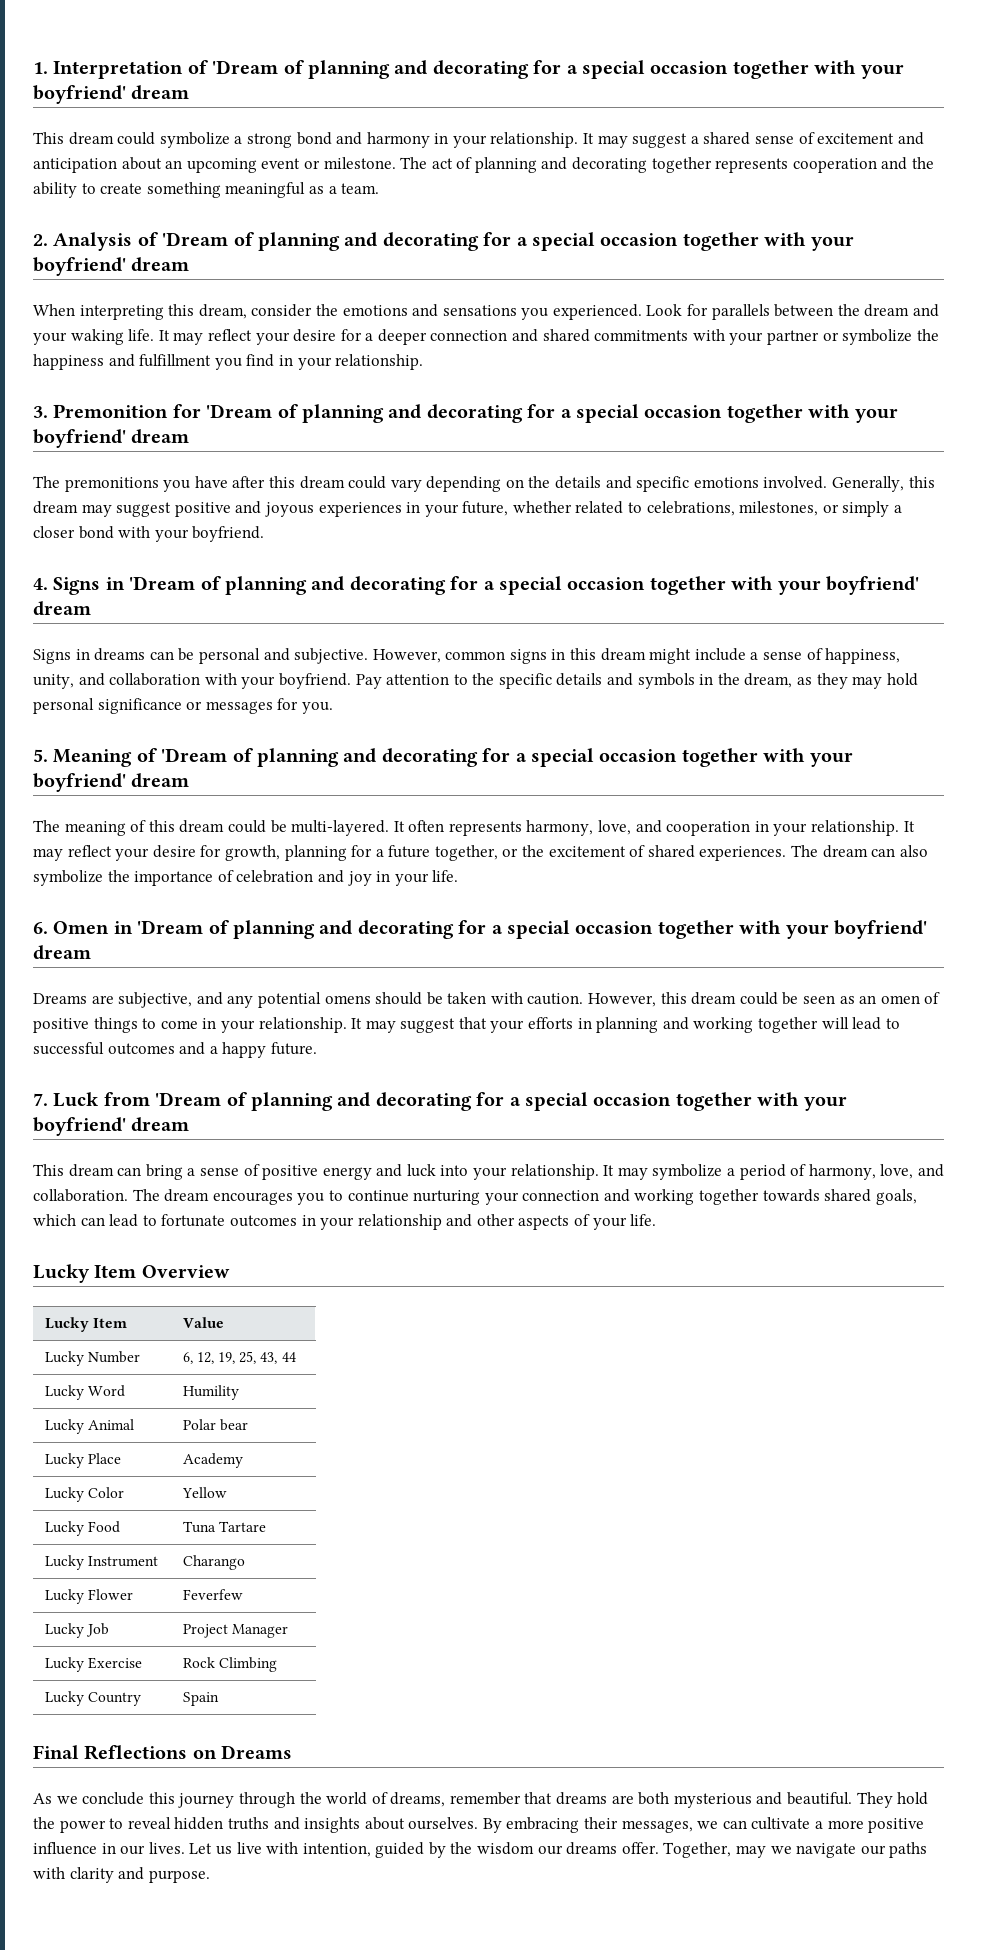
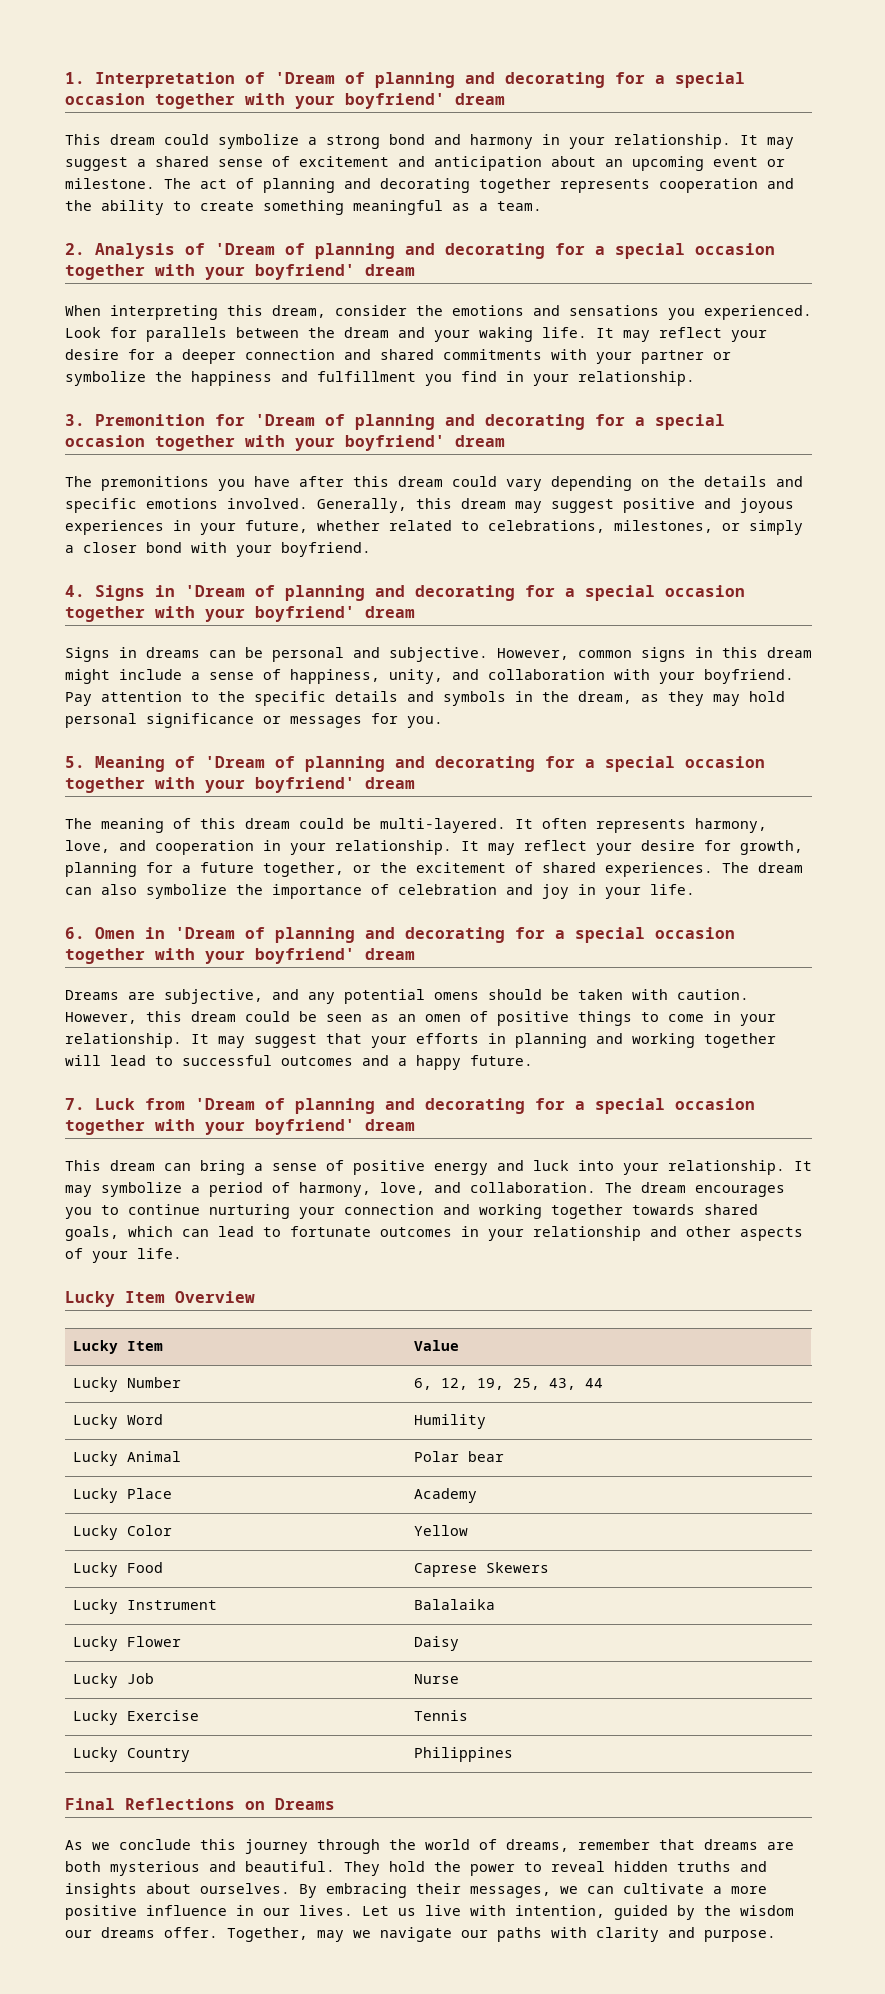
[182,1521,266,1533] Tuna Tartare -> [414,1562,550,1577] Caprese Skewers
[182,1555,245,1570] Charango -> [414,1599,496,1610] Balalaika
[182,1589,243,1600] Feverfew -> [414,1636,460,1651] Daisy
[182,1624,288,1638] Project Manager -> [414,1674,460,1684] Nurse
[182,1657,277,1672] Rock Climbing -> [414,1710,469,1721] Tennis
[182,1692,219,1706] Spain -> [414,1747,514,1762] Philippines

